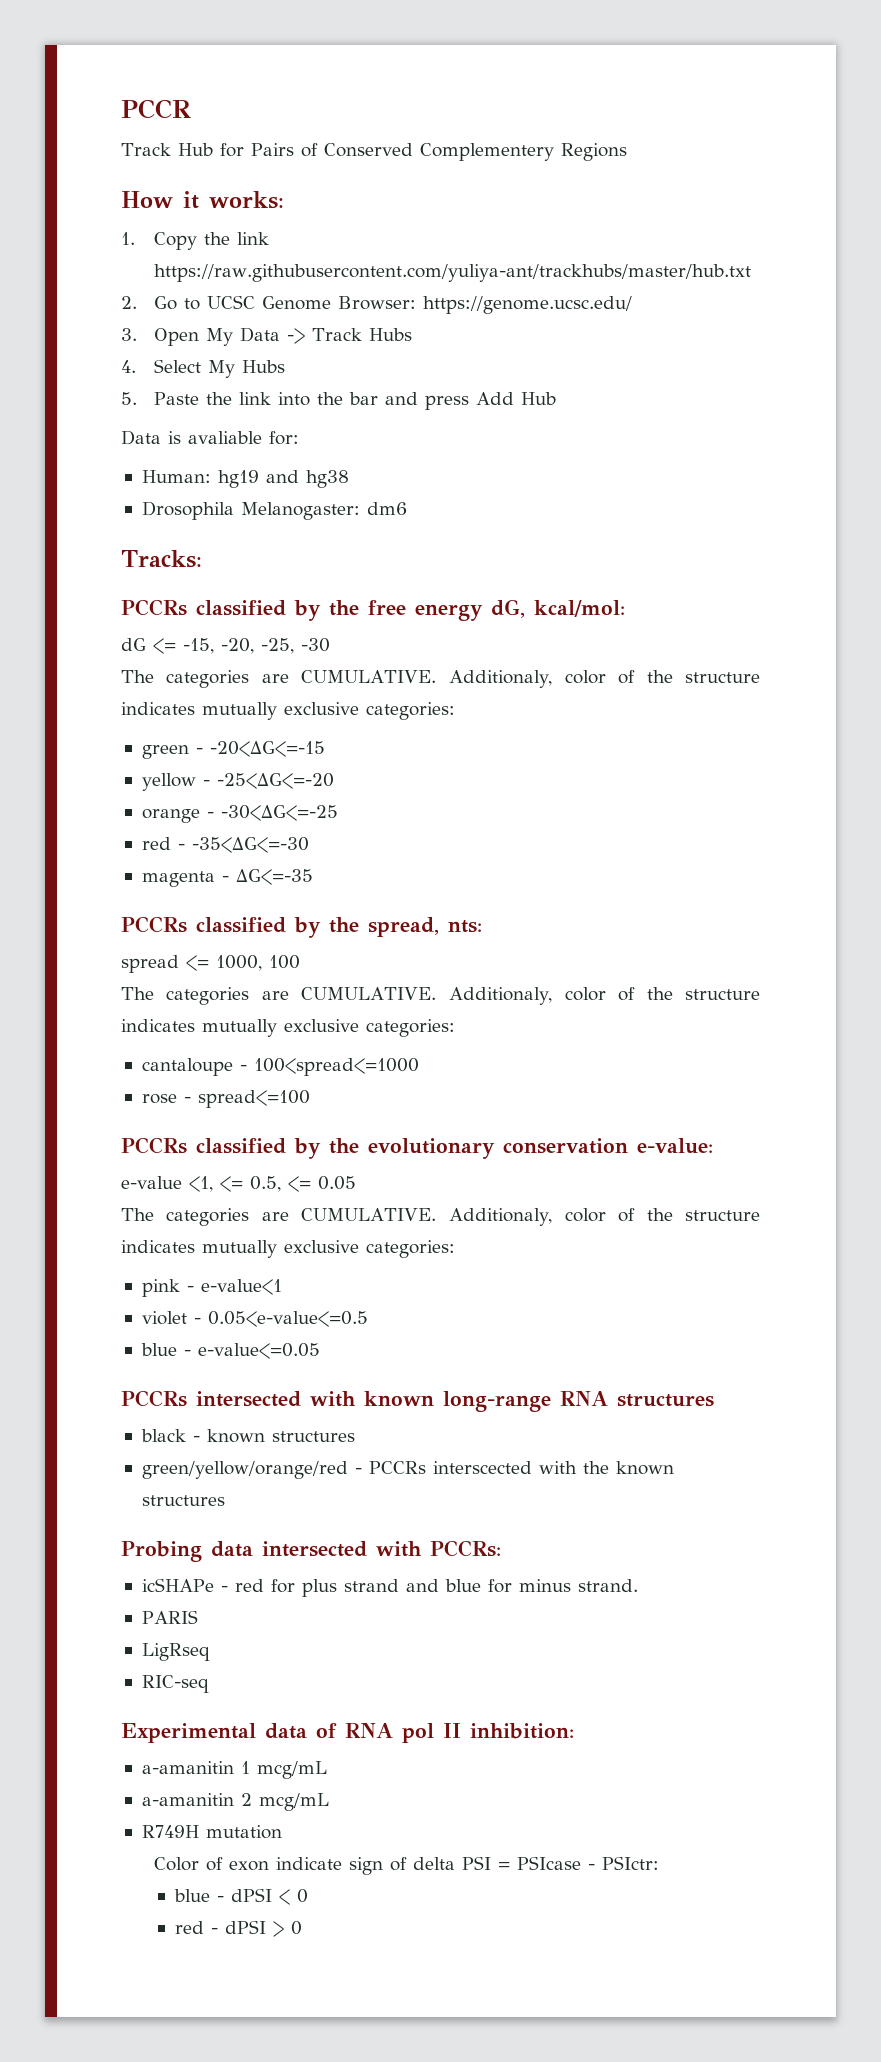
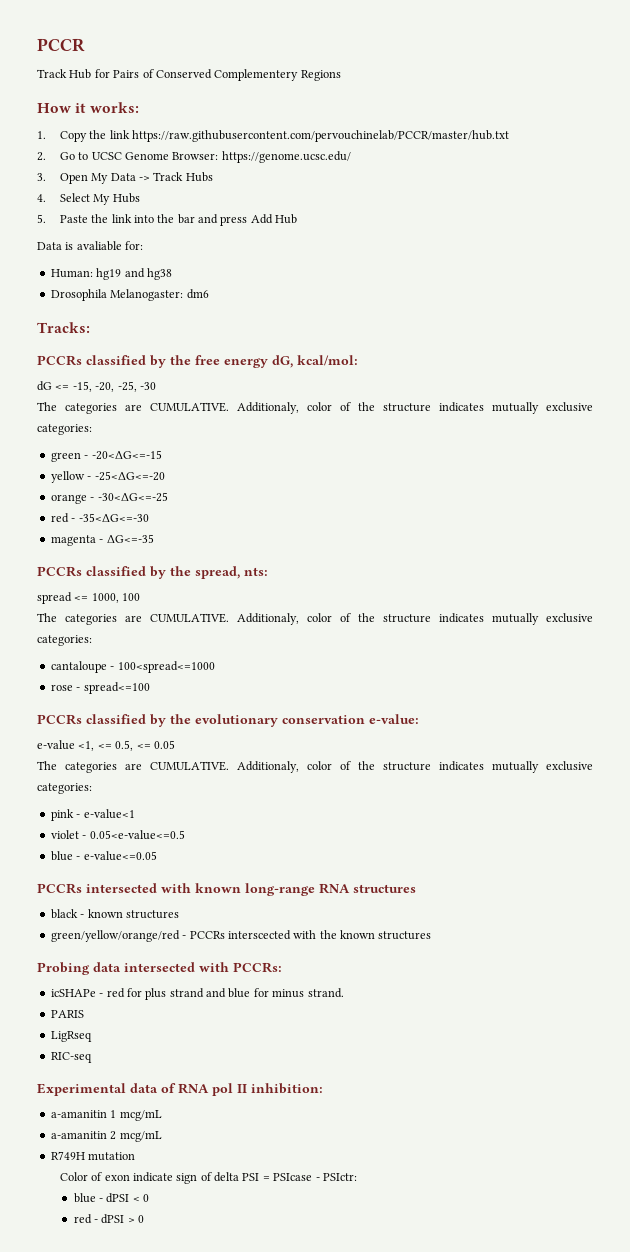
[154,264,752,282] https://raw.githubusercontent.com/yuliya-ant/trackhubs/master/hub.txt -> [131,130,509,142] https://raw.githubusercontent.com/pervouchinelab/PCCR/master/hub.txt

